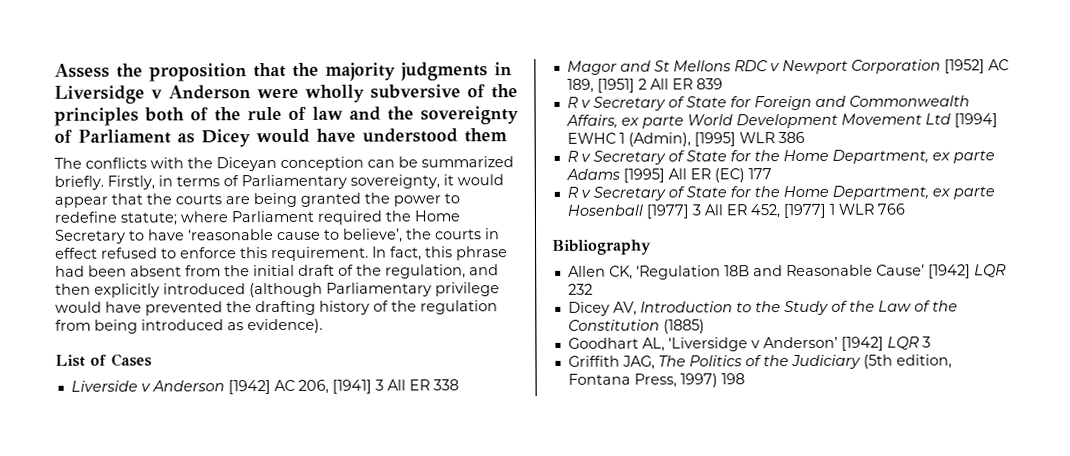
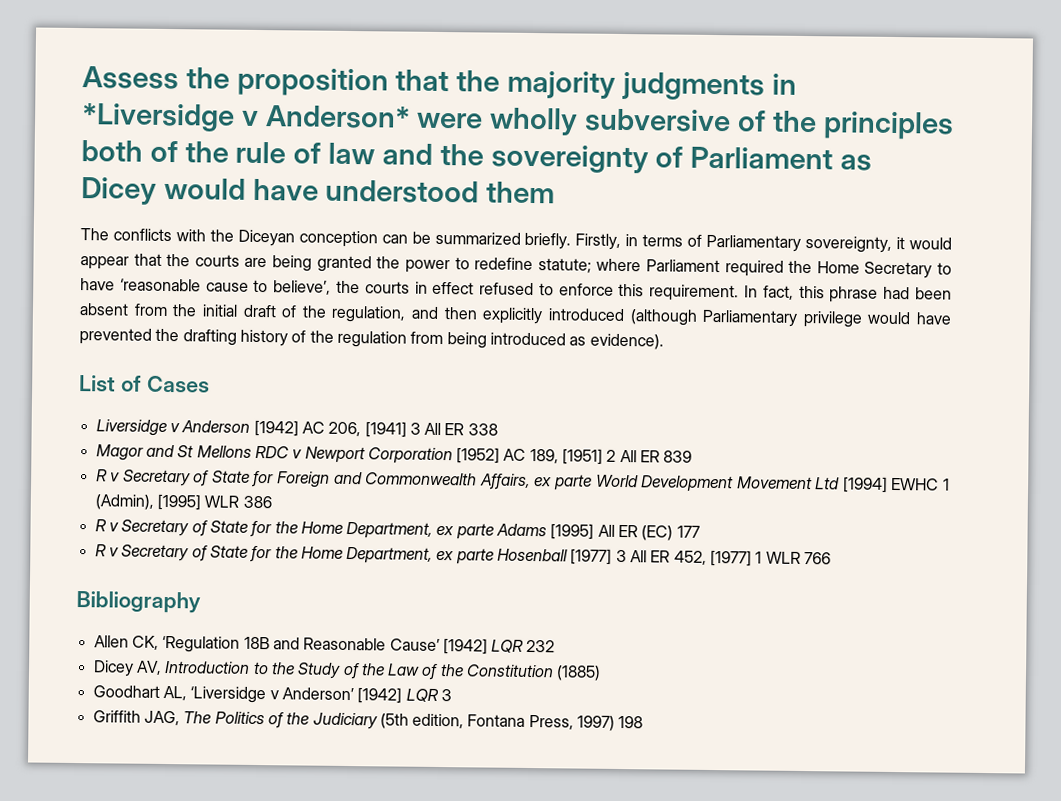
[54,85,251,104] Liversidge v Anderson -> [81,103,411,132] *Liversidge v Anderson*
[70,380,138,392] Liverside -> [95,419,167,437] Liversidge

